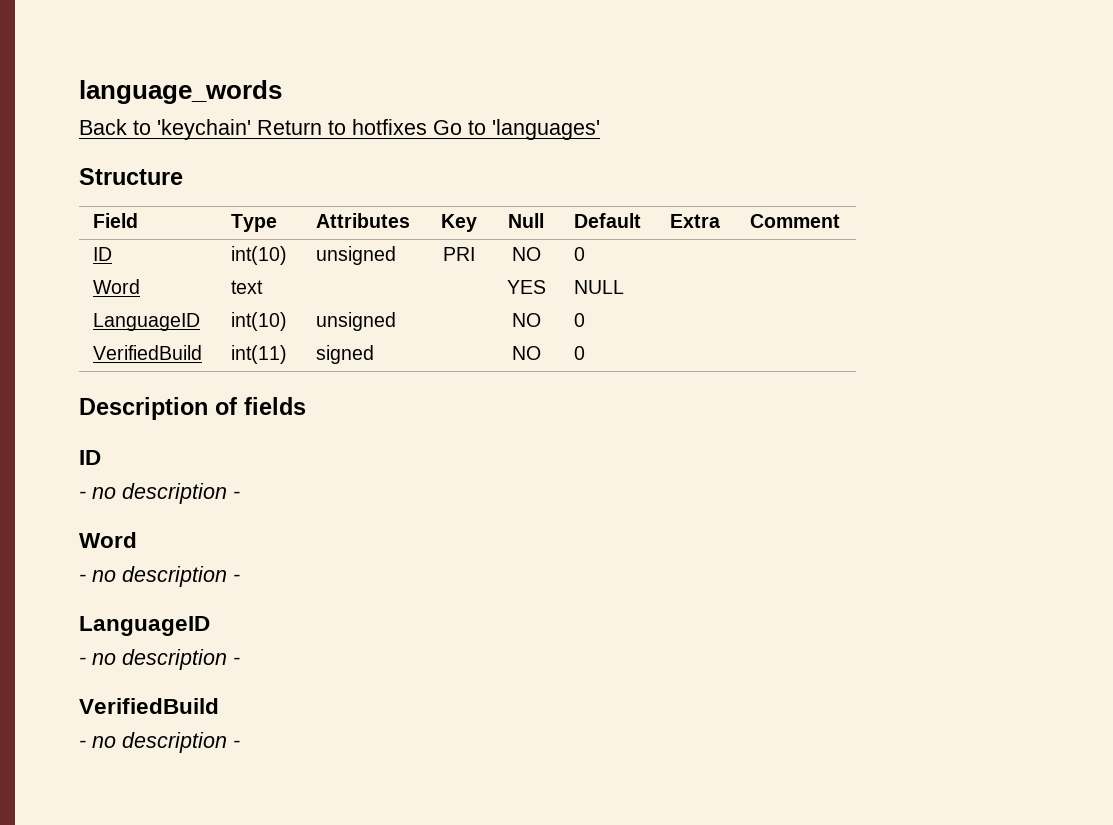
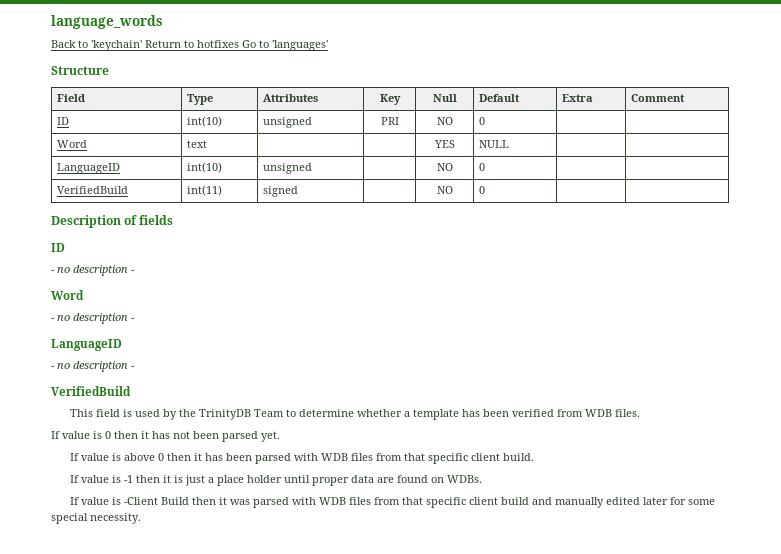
[79,732,240,753] - no description - -> [69,409,640,420] [51,431,280,442] [69,453,534,464] [69,475,482,486] [69,497,715,508] [51,513,141,524] This field is used by the TrinityDB Team to determine whether a template has been verified from WDB files. // If value is 0 then it has not been parsed yet. // If value is above 0 then it has been parsed with WDB files from that specific client build. // If value is -1 then it is just a place holder until proper data are found on WDBs. // If value is -Client Build then it was parsed with WDB files from that specific client build and manually edited later for some special necessity.

